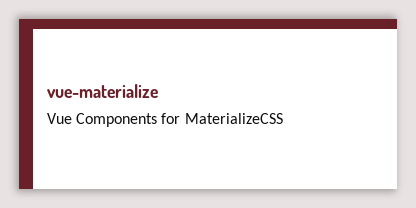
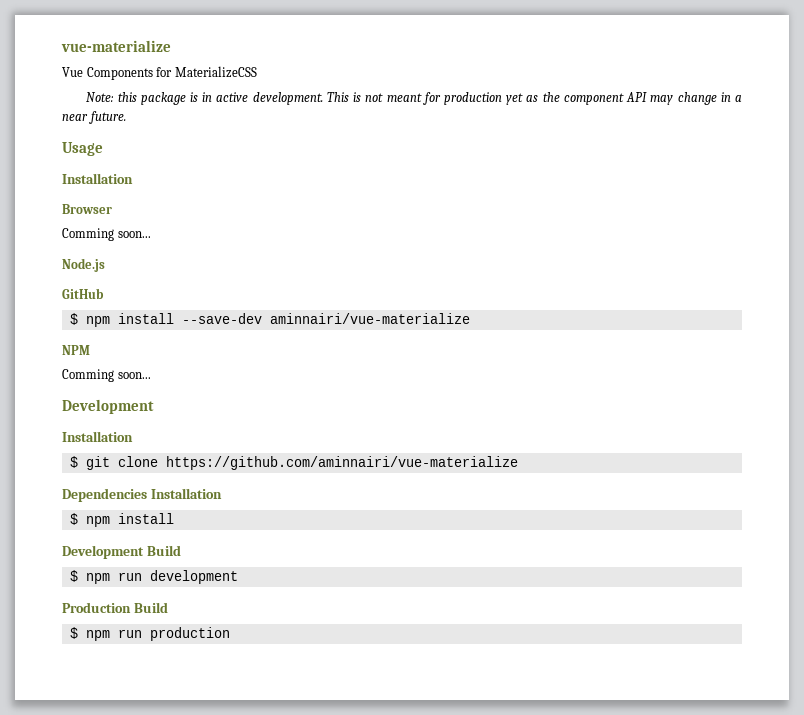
(283, 118) none -> [86,92,742,105] [62,111,126,124] [62,142,103,156] [62,173,133,184] [62,204,112,214] [62,228,151,241] [62,258,105,272] [62,288,104,299] [69,313,470,327] [62,345,90,355] [62,369,151,382] [62,399,154,414] [62,431,133,442] [69,456,518,470] [62,488,222,502] [69,513,174,527] [62,545,181,559] [69,570,238,584] [62,602,168,613] [69,627,230,641] // Note: this package is in active development. This is not meant for production yet as the component API may change in a near future. // Usage // Installation // Browser // Comming soon... // Node.js // GitHub // $ npm install --save-dev aminnairi/vue-materialize // NPM // Comming soon... // Development // Installation // $ git clone https://github.com/aminnairi/vue-materialize // Dependencies Installation // $ npm install // Development Build // $ npm run development // Production Build // $ npm run production

